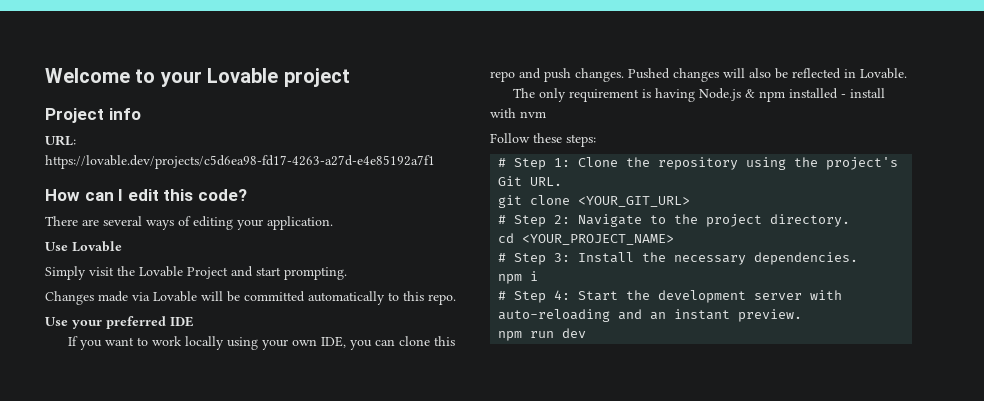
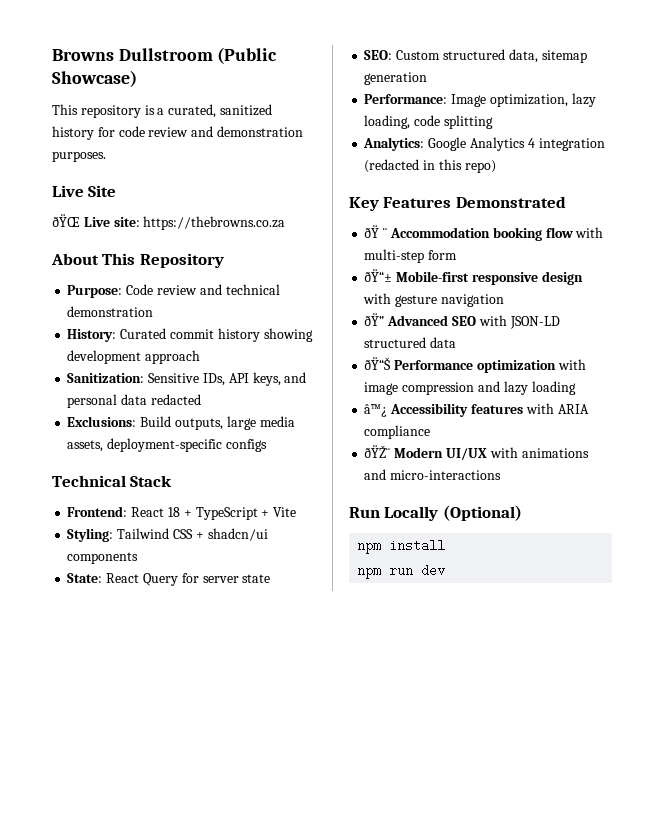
[45,68,350,87] [45,108,141,123] [45,135,76,146] [45,155,435,169] [45,189,247,201] [45,216,333,230] [45,241,122,252] [45,266,347,280] [45,291,456,305] [45,316,194,329] [67,336,455,350] [490,68,907,82] [512,88,885,102] [490,108,546,118] [490,133,596,147] [498,157,899,170] [498,176,563,186] [498,195,691,208] [498,214,851,227] [498,233,675,245] [498,252,859,265] [498,271,539,284] [498,290,843,303] [498,309,803,322] Welcome to your Lovable project // Project info // URL: https://lovable.dev/projects/c5d6ea98-fd17-4263-a27d-e4e85192a7f1 // How can I edit this code? // There are several ways of editing your application. // Use Lovable // Simply visit the Lovable Project and start prompting. // Changes made via Lovable will be committed automatically to this repo. // Use your preferred IDE // If you want to work locally using your own IDE, you can clone this repo and push changes. Pushed changes will also be reflected in Lovable. // The only requirement is having Node.js & npm installed - install with nvm // Follow these steps: // # Step 1: Clone the repository using the project's Git URL. // git clone <YOUR_GIT_URL> // # Step 2: Navigate to the project directory. // cd <YOUR_PROJECT_NAME> // # Step 3: Install the necessary dependencies. // npm i // # Step 4: Start the development server with auto-reloading and an instant preview. -> [52,47,278,64] [52,70,137,87] [52,104,272,118] [52,126,303,140] [52,151,106,162] [52,185,117,197] [52,214,286,230] [51,253,224,268] [67,284,280,298] [67,306,154,317] [67,328,313,342] [67,350,201,364] [67,372,307,386] [67,394,201,408] [67,416,295,430] [67,438,267,452] [52,475,173,487] [67,506,297,520] [67,528,268,542] [67,552,139,564] [67,573,271,586] [364,49,587,63] [364,72,428,85] [364,93,596,107] [364,115,493,129] [363,137,605,151] [364,159,496,173] [349,196,566,211] [364,225,604,241] [364,249,458,263] [364,269,583,285] [363,293,504,307] [364,313,560,329] [364,337,457,348] [364,357,586,373] [364,381,576,395] [364,403,589,417] [364,425,431,439] [364,445,589,460] [364,469,502,480] [349,505,522,521] [357,539,446,554] Browns Dullstroom (Public Showcase) // This repository is a curated, sanitized history for code review and demonstration purposes. // Live Site // ðŸŒ Live site: https://thebrowns.co.za // About This Repository // Purpose: Code review and technical demonstration // History: Curated commit history showing development approach // Sanitization: Sensitive IDs, API keys, and personal data redacted // Exclusions: Build outputs, large media assets, deployment-specific configs // Technical Stack // Frontend: React 18 + TypeScript + Vite // Styling: Tailwind CSS + shadcn/ui components // State: React Query for server state // SEO: Custom structured data, sitemap generation // Performance: Image optimization, lazy loading, code splitting // Analytics: Google Analytics 4 integration (redacted in this repo) // Key Features Demonstrated // ðŸ ¨ Accommodation booking flow with multi-step form // ðŸ“± Mobile-first responsive design with gesture navigation // ðŸ” Advanced SEO with JSON-LD structured data // ðŸ“Š Performance optimization with image compression and lazy loading // â™¿ Accessibility features with ARIA compliance // ðŸŽ¨ Modern UI/UX with animations and micro-interactions // Run Locally (Optional) // npm install

